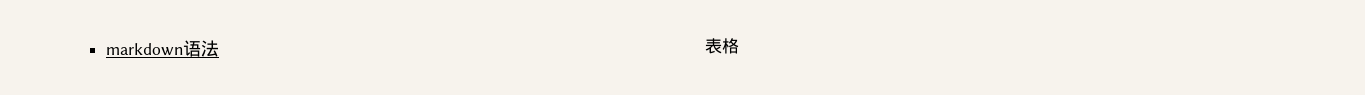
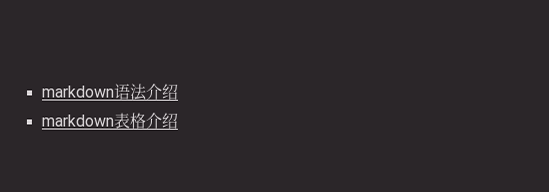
[705,38,739,54] // 表格 -> [144,83,179,100] [40,112,178,129] 介绍 // markdown表格介绍

